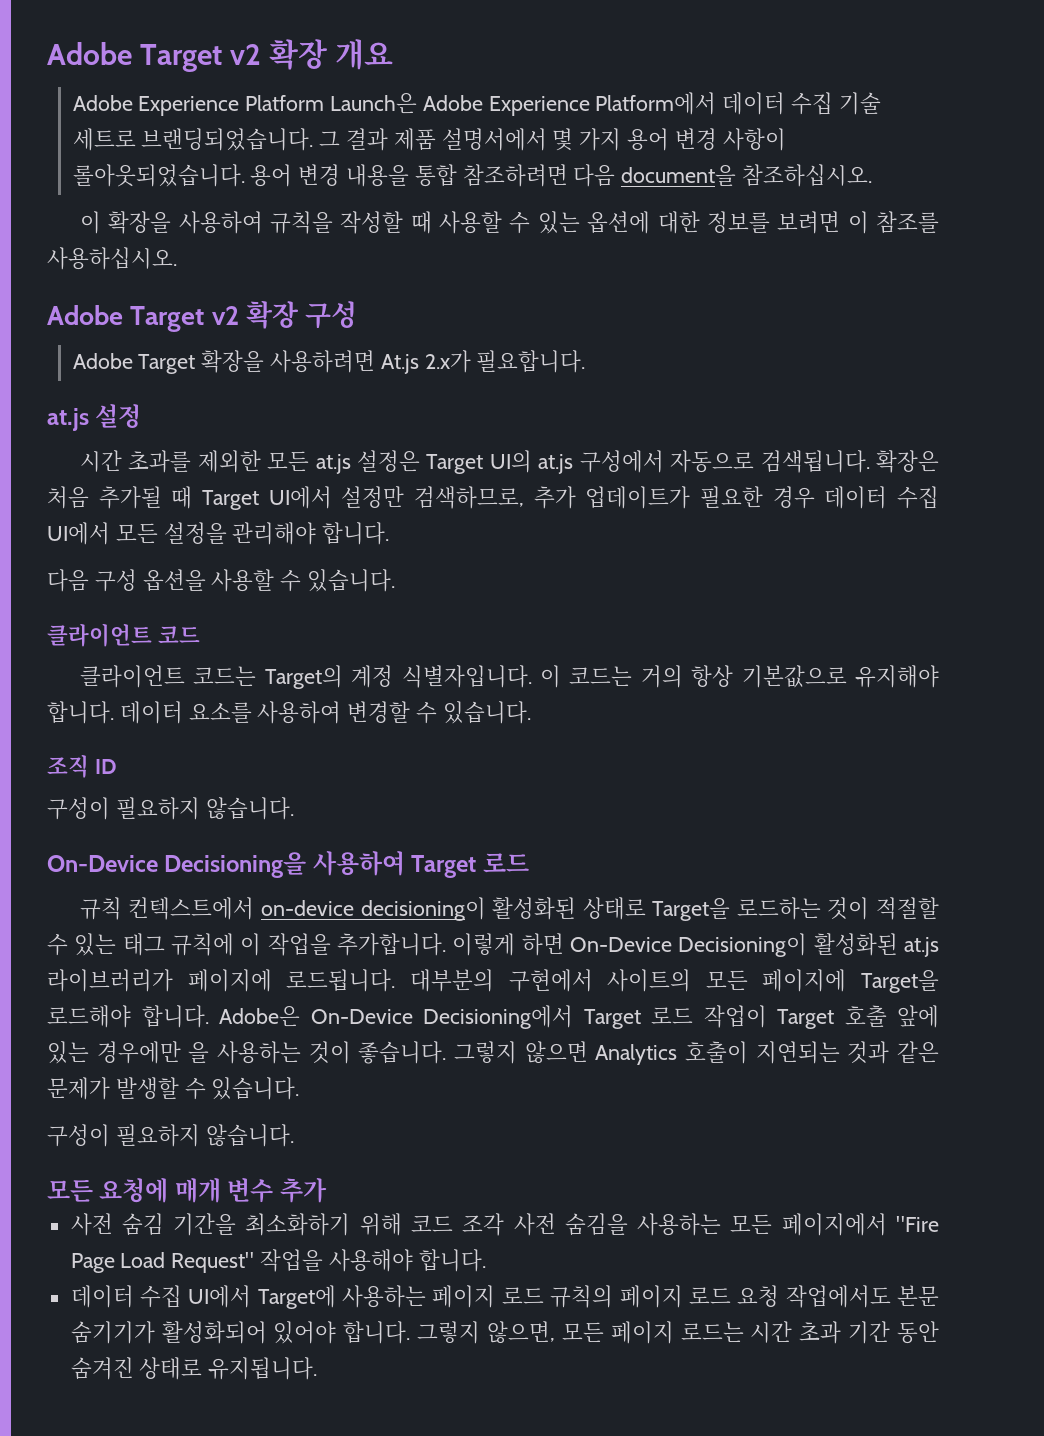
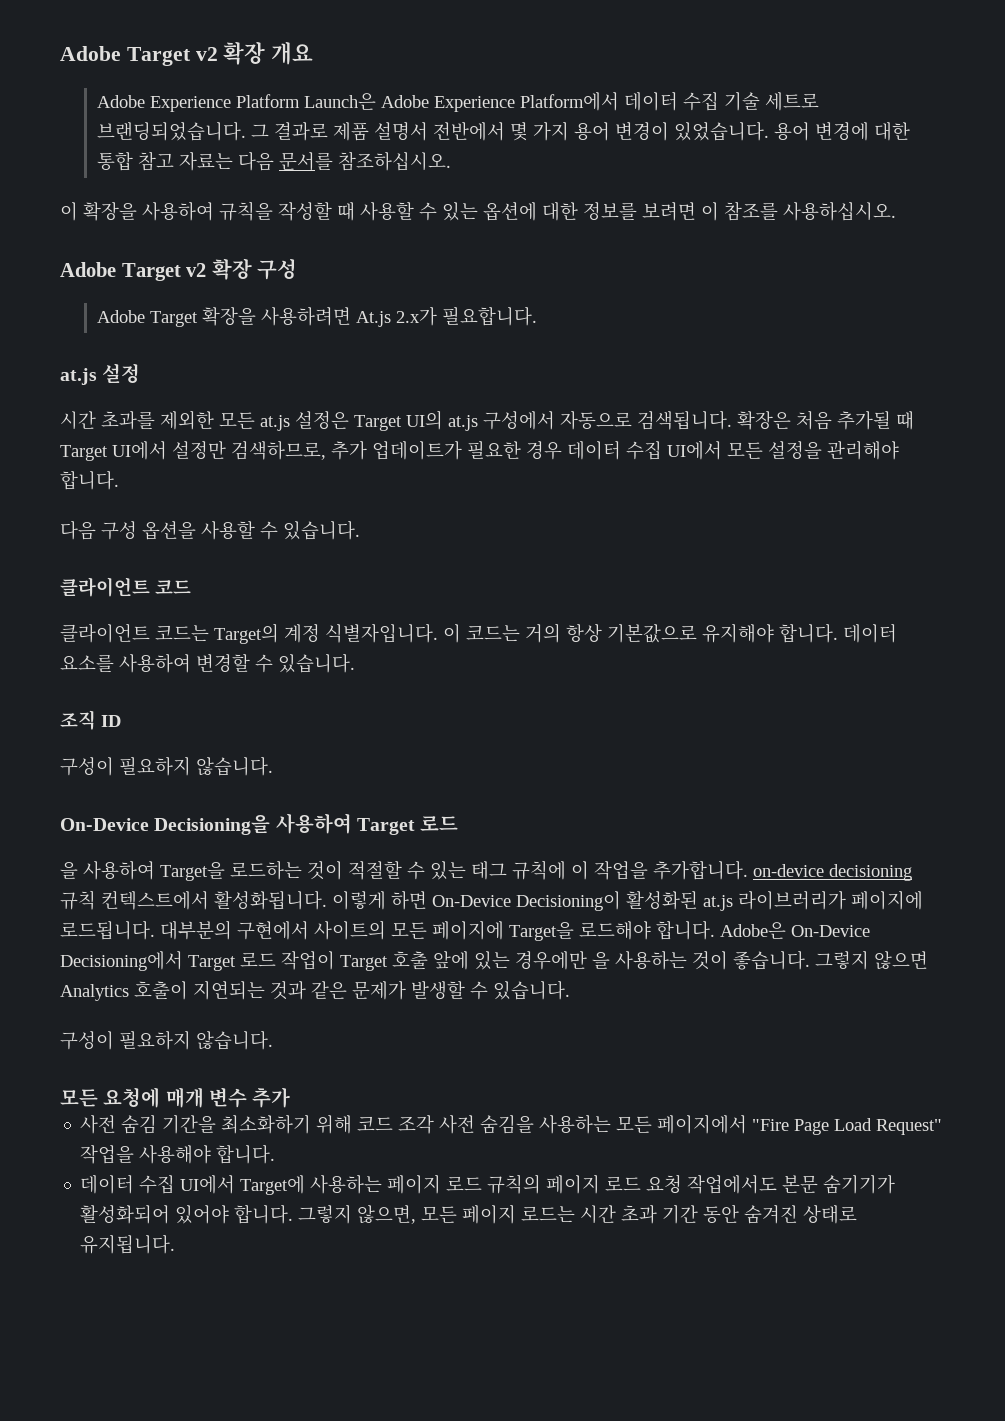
[345,128,786,151] [72,164,737,187] 결과 제품 설명서에서 몇 가지 용어 변경 사항이 롤아웃되었습니다. 용어 변경 내용을 통합 참조하려면 다음 document을 -> [273,121,910,141] [96,151,333,171] 결과로 제품 설명서 전반에서 몇 가지 용어 변경이 있었습니다. 용어 변경에 대한 통합 참고 자료는 다음 문서를
[79,897,646,921] 규칙 컨텍스트에서 on-device decisioning이 활성화된 상태로 -> [60,861,155,880] 을 사용하여
(446, 944) none -> [753,864,912,881] [60,890,327,910] on-device decisioning 규칙 컨텍스트에서 활성화됩니다.

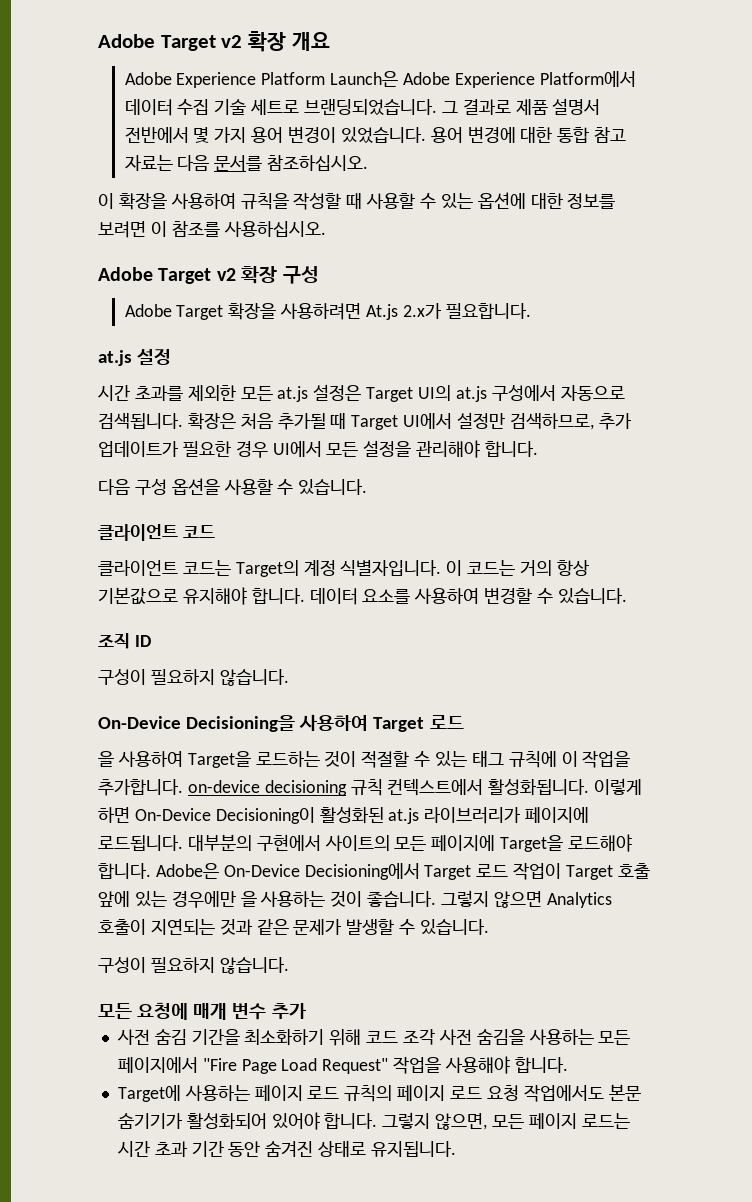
[567,440,662,460] 데이터 수집 -> (268, 449) none
[80,1174,236,1194] 데이터 수집 UI에서 -> (568, 1065) none

